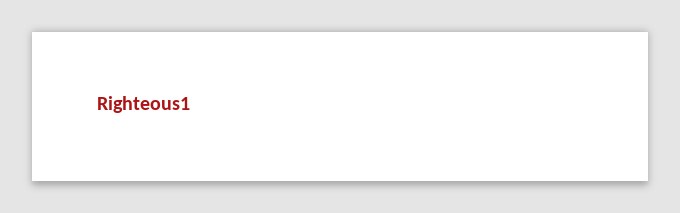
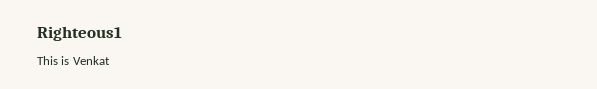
(190, 104) none -> [37,56,110,65] // This is Venkat

